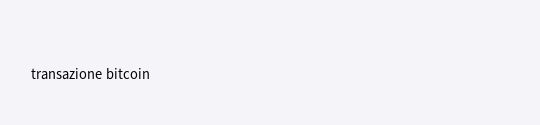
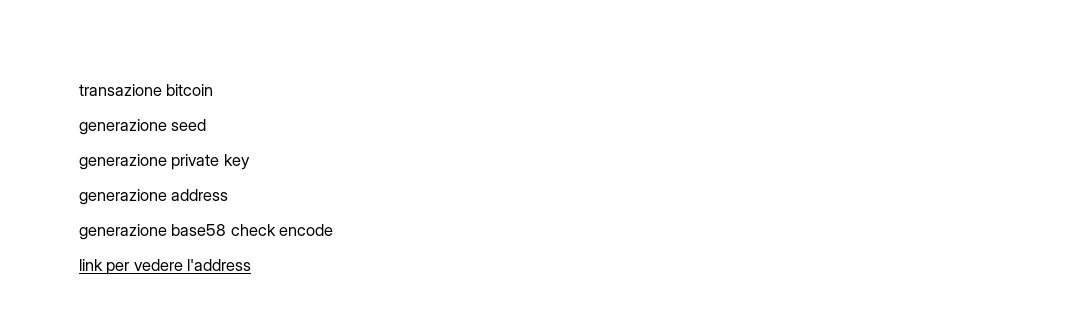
(150, 74) none -> [79,119,207,135] [79,154,250,170] [79,189,229,205] [79,224,334,240] [79,259,252,275] // generazione seed // generazione private key // generazione address // generazione base58 check encode // link per vedere l'address

